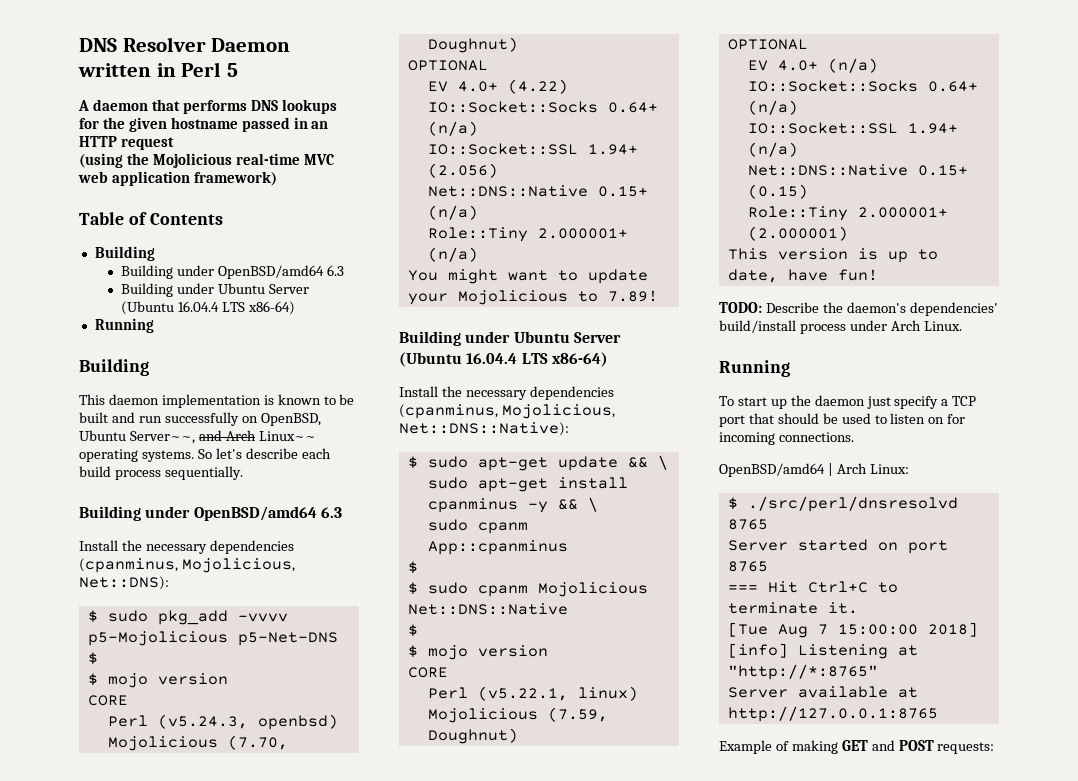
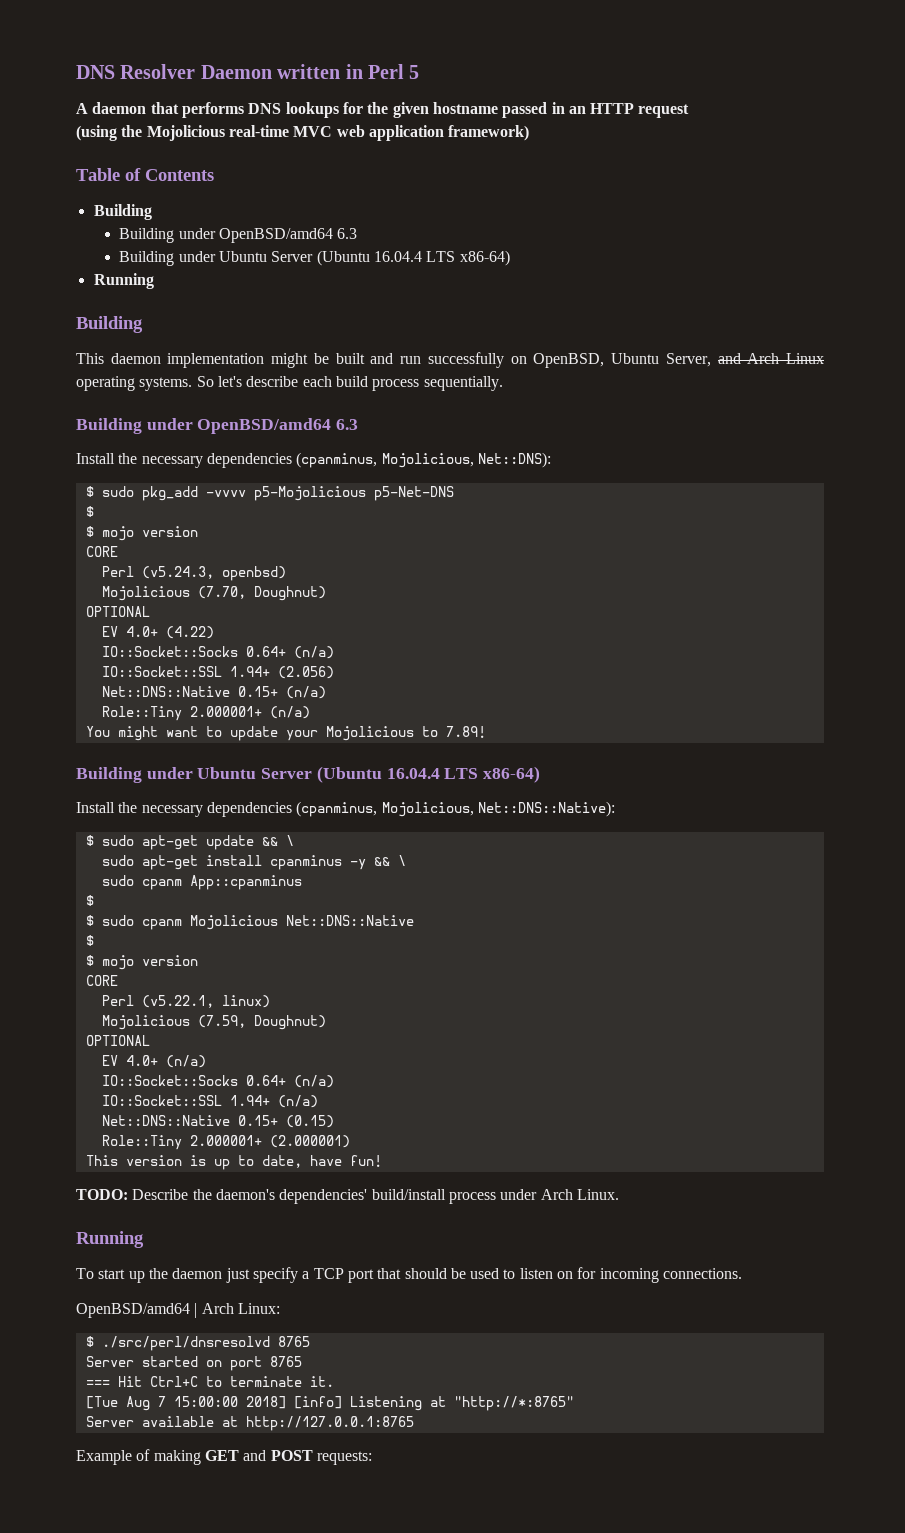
[263,394,336,405] is known to -> [271,353,309,368] might
[129,431,195,444] Server~~, -> [665,353,711,367] Server,
[258,431,316,441] Linux~~ -> [786,353,825,364] Linux

